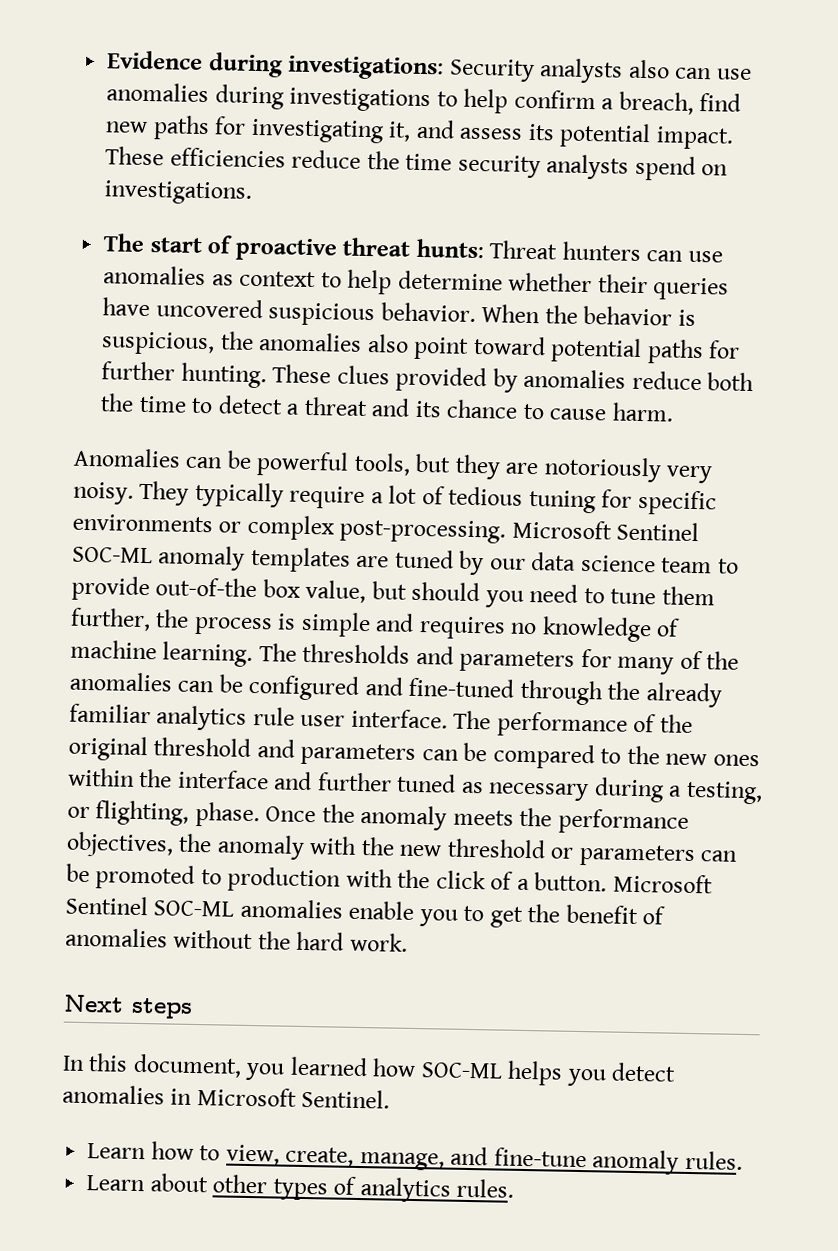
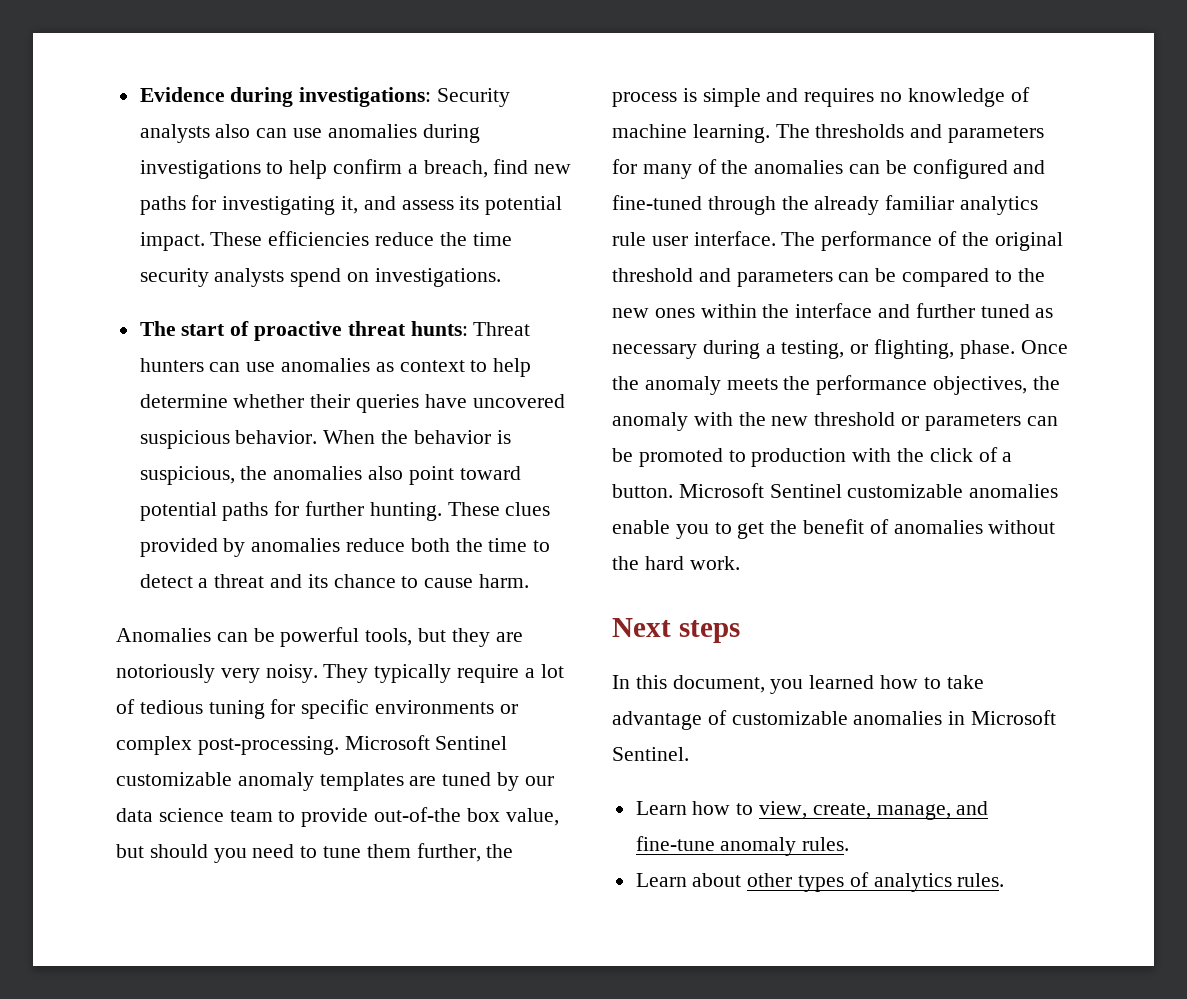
[72,546,153,564] SOC-ML -> [116,772,232,786] customizable
[153,900,235,917] SOC-ML -> [847,484,964,498] customizable
[420,1060,677,1087] SOC-ML helps you detect -> [923,675,984,689] [612,710,848,730] to take advantage of customizable

